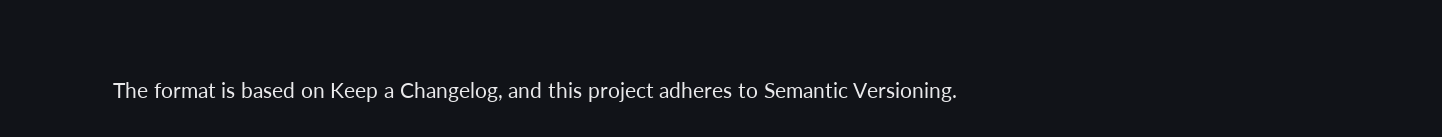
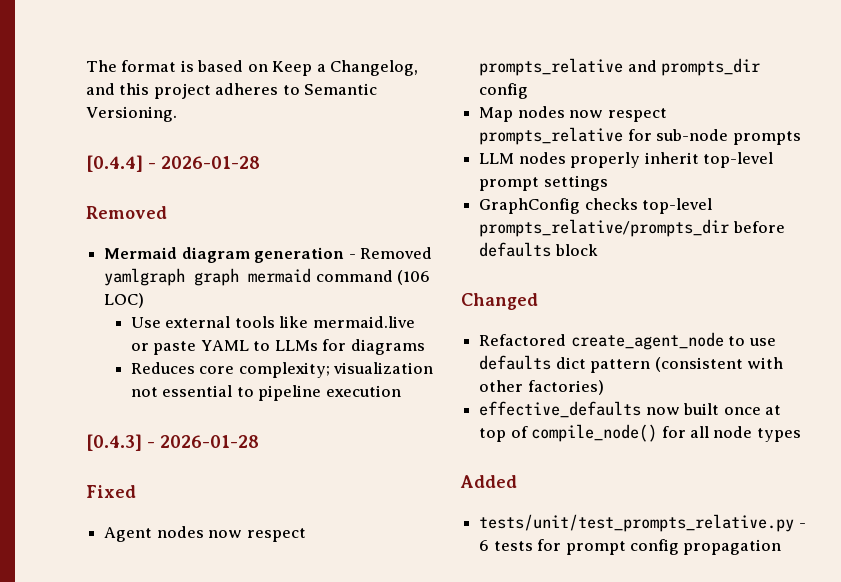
(958, 92) none -> [86,155,261,172] [86,206,167,219] [104,247,432,263] [104,268,431,286] [104,293,145,308] [130,316,415,328] [130,339,425,355] [130,362,434,378] [130,385,401,401] [86,434,260,451] [86,485,136,498] [104,526,306,542] [479,58,761,76] [479,83,529,99] [479,106,667,122] [479,127,801,145] [479,152,773,168] [479,175,608,191] [479,198,713,214] [479,219,785,237] [479,242,598,257] [461,293,538,310] [479,332,776,350] [479,355,783,373] [479,380,604,395] [479,401,781,418] [479,424,801,442] [460,475,517,488] [479,514,806,532] [479,539,782,555] // [0.4.4] - 2026-01-28 // Removed // Mermaid diagram generation - Removed yamlgraph graph mermaid command (106 LOC) // Use external tools like mermaid.live or paste YAML to LLMs for diagrams // Reduces core complexity; visualization not essential to pipeline execution // [0.4.3] - 2026-01-28 // Fixed // Agent nodes now respect prompts_relative and prompts_dir config // Map nodes now respect prompts_relative for sub-node prompts // LLM nodes properly inherit top-level prompt settings // GraphConfig checks top-level prompts_relative/prompts_dir before defaults block // Changed // Refactored create_agent_node to use defaults dict pattern (consistent with other factories) // effective_defaults now built once at top of compile_node() for all node types // Added // tests/unit/test_prompts_relative.py - 6 tests for prompt config propagation

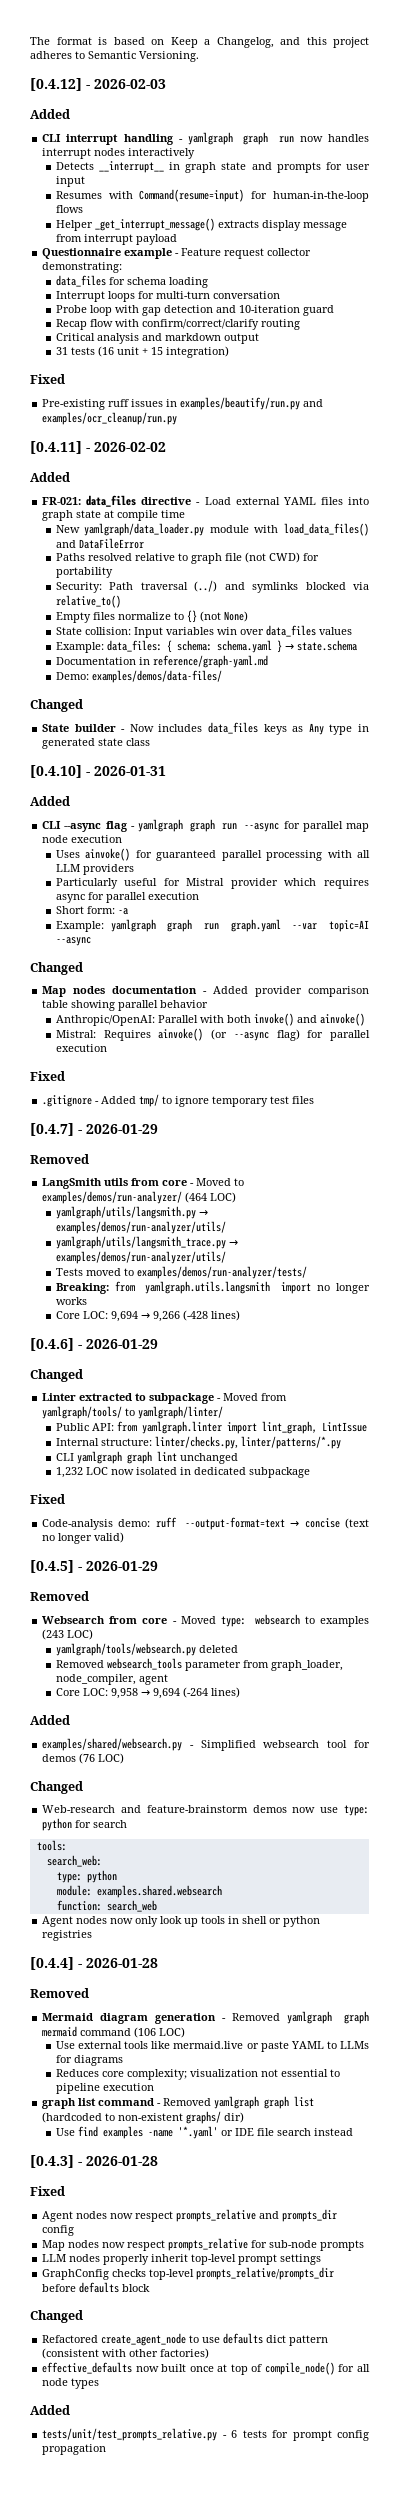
(177, 114) none -> [30,78,166,91] [30,109,70,119] [42,132,369,145] [42,148,196,159] [55,161,370,173] [55,176,85,187] [55,189,369,202] [55,205,83,213] [55,218,347,231] [55,234,177,245] [42,248,312,259] [42,262,123,273] [55,275,208,288] [55,291,280,302] [55,305,334,316] [55,319,300,330] [55,333,259,344] [55,346,229,358] [30,374,65,384] [42,397,324,410] [42,412,178,425] [30,441,166,454] [30,472,70,482] [42,495,370,507] [42,510,186,521] [55,523,369,536] [55,538,144,549] [55,552,319,564] [55,567,113,578] [55,580,369,593] [55,595,121,608] [55,610,248,623] [55,625,352,638] [55,640,357,653] [55,655,268,668] [55,670,222,683] [30,699,83,712] [42,722,369,735] [42,738,151,749] [30,765,166,778] [30,796,70,806] [42,819,369,832] [42,835,123,843] [55,848,370,861] [55,864,134,875] [55,878,369,889] [55,892,199,903] [55,906,128,915] [55,919,369,932] [55,937,91,946] [30,962,83,975] [42,986,369,997] [42,1000,209,1011] [55,1013,365,1026] [55,1028,370,1041] [55,1044,107,1052] [30,1071,65,1081] [42,1094,315,1107] [30,1123,158,1136] [30,1154,89,1164] [42,1178,245,1189] [42,1191,237,1204] [55,1206,208,1219] [55,1221,226,1234] [55,1236,238,1249] [55,1251,226,1264] [55,1266,307,1279] [55,1281,370,1294] [55,1297,87,1305] [55,1310,240,1322] [30,1338,158,1351] [30,1369,83,1382] [42,1393,288,1404] [42,1406,224,1419] [55,1421,367,1434] [55,1436,341,1449] [55,1451,238,1464] [55,1467,310,1478] [30,1494,65,1504] [42,1517,369,1530] [42,1532,125,1544] [30,1560,158,1573] [30,1591,89,1601] [42,1614,369,1627] [42,1629,94,1640] [55,1643,238,1656] [55,1658,343,1671] [55,1674,168,1685] [55,1687,240,1699] [30,1715,70,1725] [42,1738,370,1751] [42,1753,125,1764] [30,1781,83,1794] [42,1805,369,1816] [42,1818,128,1831] [36,1840,67,1851] [46,1855,102,1867] [56,1870,117,1883] [56,1885,222,1898] [56,1900,157,1912] [42,1916,321,1927] [42,1930,93,1941] // [0.4.12] - 2026-02-03 // Added // CLI interrupt handling - yamlgraph graph run now handles interrupt nodes interactively // Detects __interrupt__ in graph state and prompts for user input // Resumes with Command(resume=input) for human-in-the-loop flows // Helper _get_interrupt_message() extracts display message from interrupt payload // Questionnaire example - Feature request collector demonstrating: // data_files for schema loading // Interrupt loops for multi-turn conversation // Probe loop with gap detection and 10-iteration guard // Recap flow with confirm/correct/clarify routing // Critical analysis and markdown output // 31 tests (16 unit + 15 integration) // Fixed // Pre-existing ruff issues in examples/beautify/run.py and examples/ocr_cleanup/run.py // [0.4.11] - 2026-02-02 // Added // FR-021: data_files directive - Load external YAML files into graph state at compile time // New yamlgraph/data_loader.py module with load_data_files() and DataFileError // Paths resolved relative to graph file (not CWD) for portability // Security: Path traversal (../) and symlinks blocked via relative_to() // Empty files normalize to {} (not None) // State collision: Input variables win over data_files values // Example: data_files: { schema: schema.yaml } → state.schema // Documentation in reference/graph-yaml.md // Demo: examples/demos/data-files/ // Changed // State builder - Now includes data_files keys as Any type in generated state class // [0.4.10] - 2026-01-31 // Added // CLI --async flag - yamlgraph graph run --async for parallel map node execution // Uses ainvoke() for guaranteed parallel processing with all LLM providers // Particularly useful for Mistral provider which requires async for parallel execution // Short form: -a // Example: yamlgraph graph run graph.yaml --var topic=AI --async // Changed // Map nodes documentation - Added provider comparison table showing parallel behavior // Anthropic/OpenAI: Parallel with both invoke() and ainvoke() // Mistral: Requires ainvoke() (or --async flag) for parallel execution // Fixed // .gitignore - Added tmp/ to ignore temporary test files // [0.4.7] - 2026-01-29 // Removed // LangSmith utils from core - Moved to examples/demos/run-analyzer/ (464 LOC) // yamlgraph/utils/langsmith.py → examples/demos/run-analyzer/utils/ // yamlgraph/utils/langsmith_trace.py → examples/demos/run-analyzer/utils/ // Tests moved to examples/demos/run-analyzer/tests/ // Breaking: from yamlgraph.utils.langsmith import no longer works // Core LOC: 9,694 → 9,266 (-428 lines) // [0.4.6] - 2026-01-29 // Changed // Linter extracted to subpackage - Moved from yamlgraph/tools/ to yamlgraph/linter/ // Public API: from yamlgraph.linter import lint_graph, LintIssue // Internal structure: linter/checks.py, linter/patterns/*.py // CLI yamlgraph graph lint unchanged // 1,232 LOC now isolated in dedicated subpackage // Fixed // Code-analysis demo: ruff --output-format=text → concise (text no longer valid) // [0.4.5] - 2026-01-29 // Removed // Websearch from core - Moved type: websearch to examples (243 LOC) // yamlgraph/tools/websearch.py deleted // Removed websearch_tools parameter from graph_loader, node_compiler, agent // Core LOC: 9,958 → 9,694 (-264 lines) // Added // examples/shared/websearch.py - Simplified websearch tool for demos (76 LOC) // Changed // Web-research and feature-brainstorm demos now use type: python for search // tools: // search_web: // type: python // module: examples.shared.websearch // function: search_web // Agent nodes now only look up tools in shell or python registries
(401, 391) none -> [42,2096,315,2109] [42,2111,245,2124] [55,2126,353,2139] // graph list command - Removed yamlgraph graph list (hardcoded to non-existent graphs/ dir) // Use find examples -name '*.yaml' or IDE file search instead

